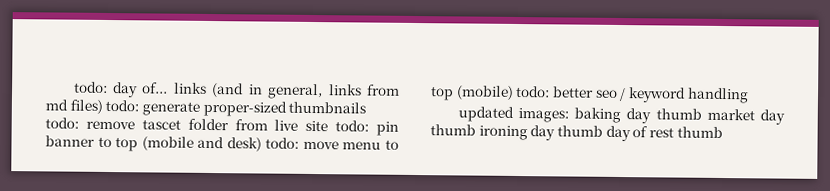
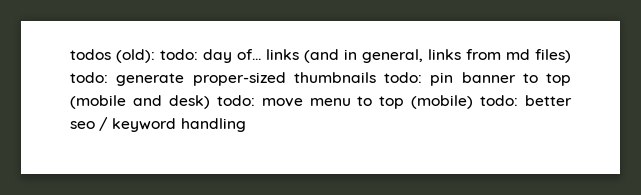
(73, 87) none -> [70,49,155,63] todos (old):
[85,118,370,132] remove tascet folder from live site todo: -> (422, 77) none
[457,106,785,125] [430,124,723,142] // updated images: baking day thumb market day thumb ironing day thumb day of rest thumb -> (246, 125) none

